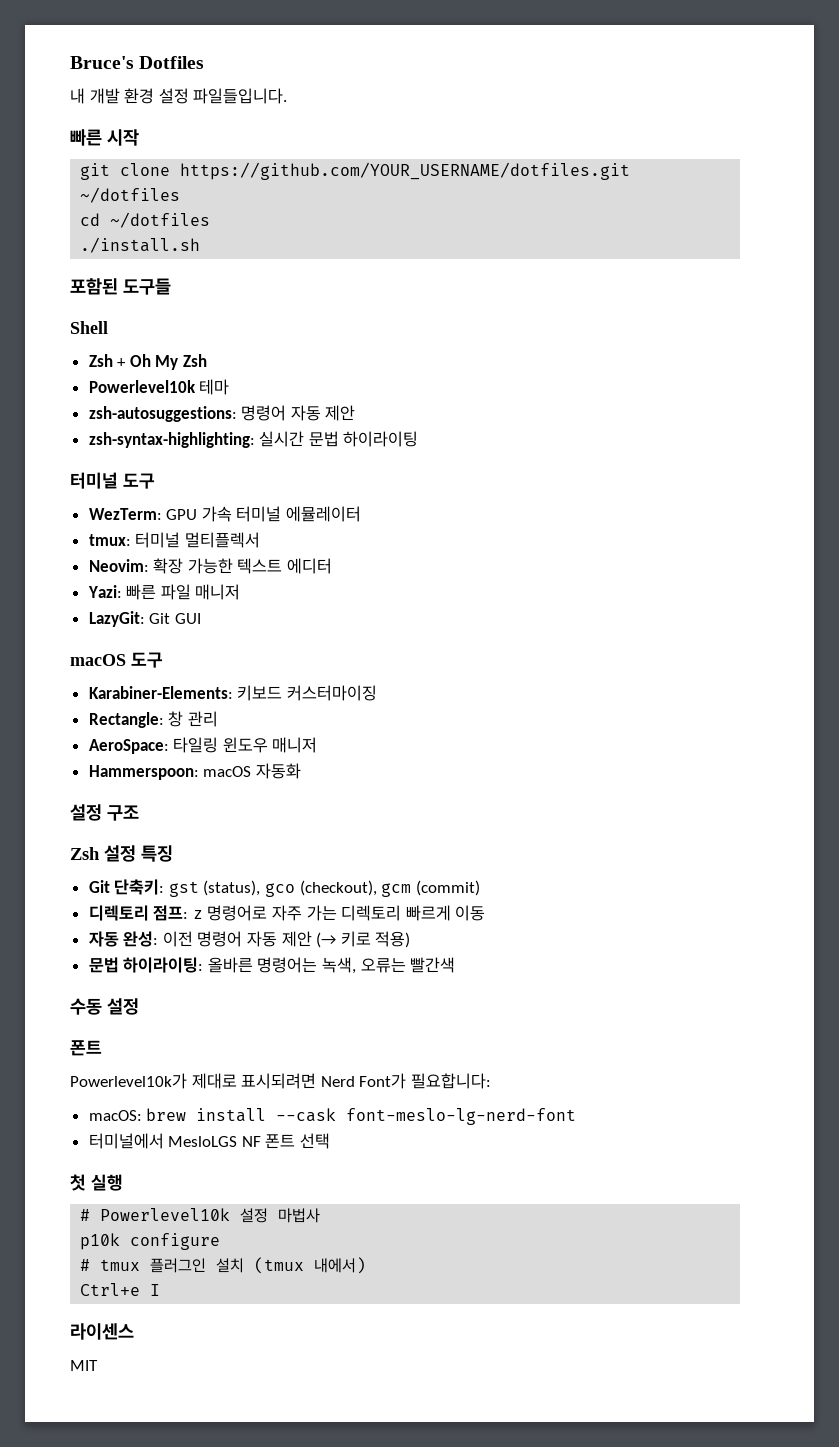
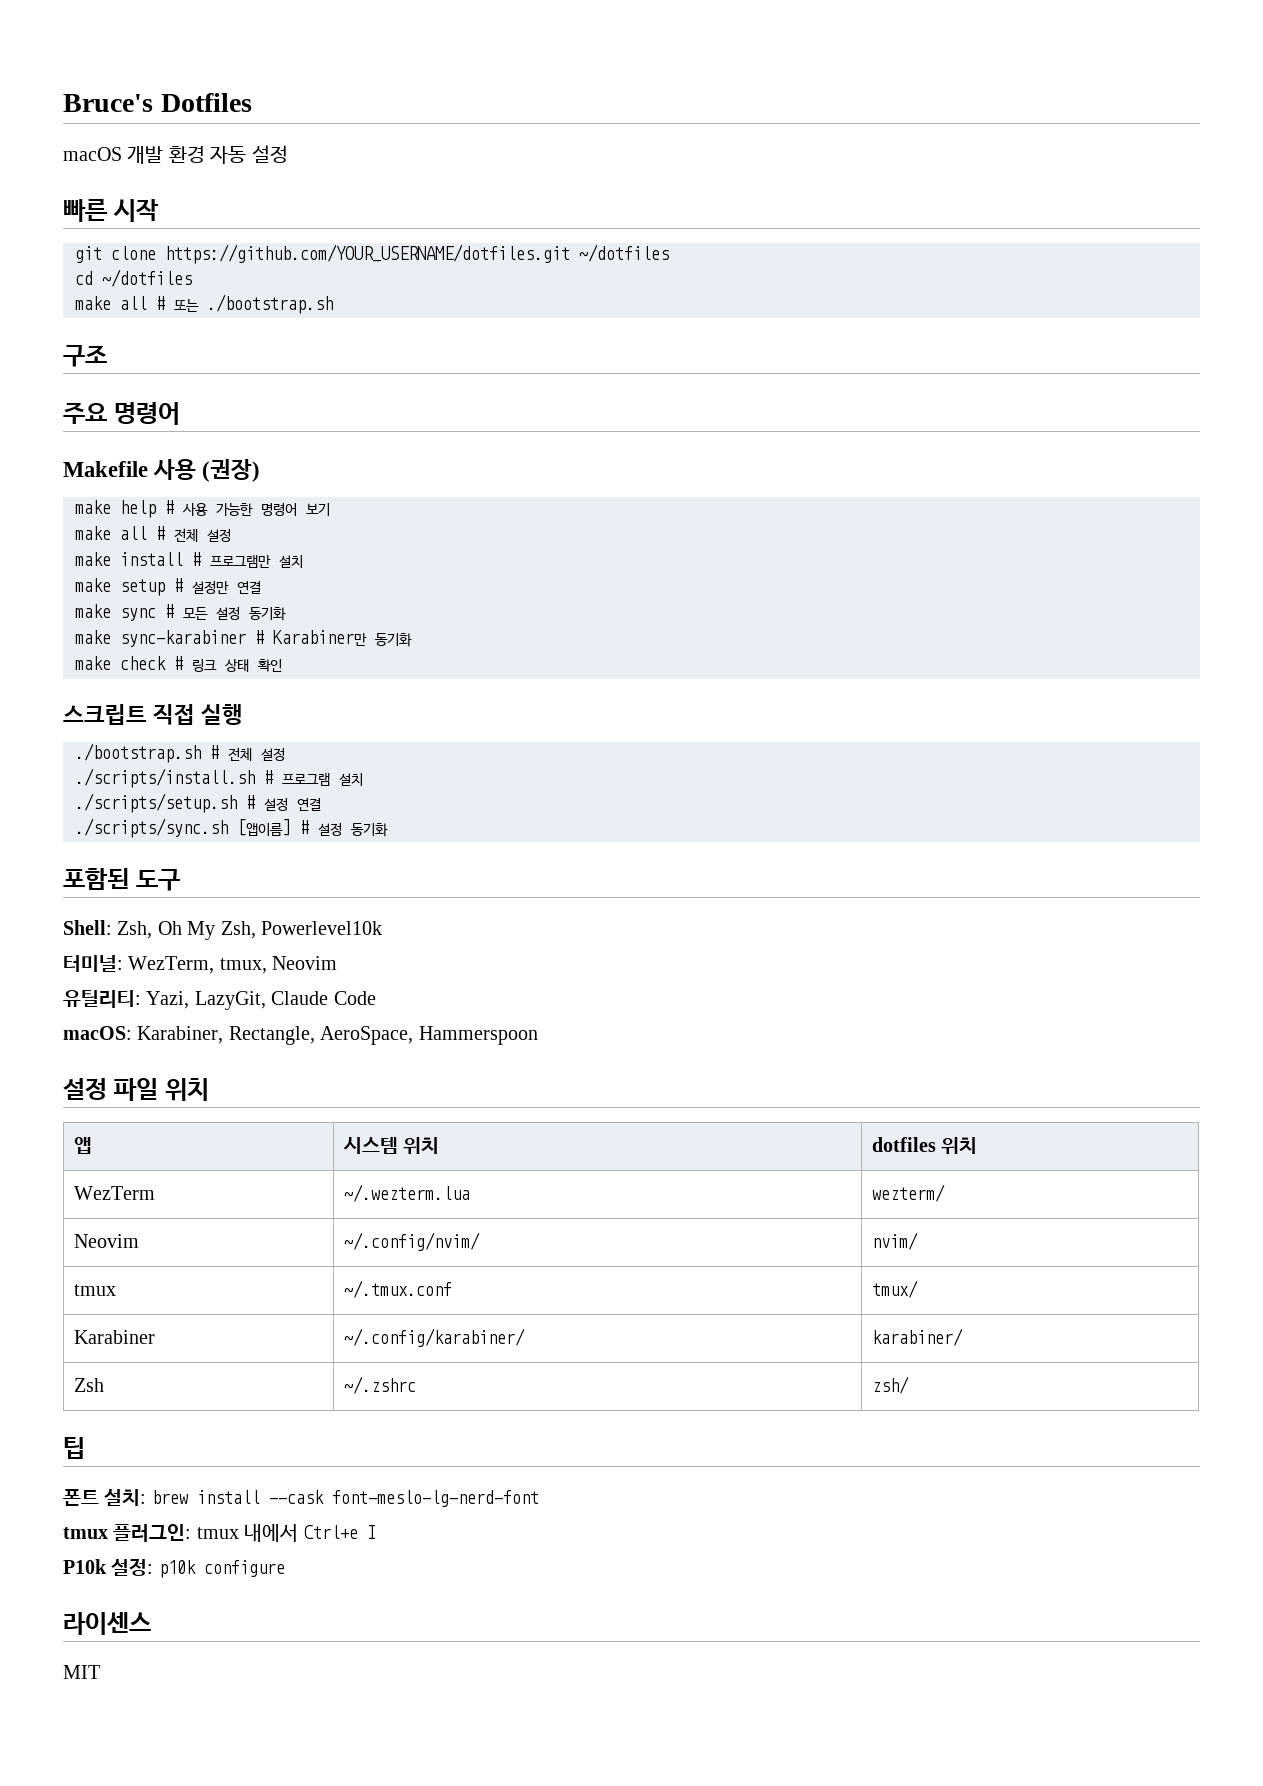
[70,88,85,104] 내 -> [63,147,122,161] macOS
[158,88,288,104] 설정 파일들입니다. -> [210,145,288,164] 자동 설정
[80,237,201,253] [70,278,171,295] [70,321,108,334] [88,354,208,370] [88,379,230,395] [88,405,356,422] [88,431,419,448] [70,472,155,489] [88,506,362,522] [88,532,260,548] [88,558,333,574] [87,584,241,600] [88,611,201,627] [70,652,163,668] [88,685,377,701] [88,711,218,728] [88,737,318,754] [88,763,301,780] [70,804,139,821] [70,845,173,862] [88,879,480,897] [88,905,486,921] [88,931,411,948] [88,957,456,974] [70,998,139,1015] [70,1040,102,1056] [70,1073,491,1089] [88,1108,577,1125] [88,1133,331,1149] [70,1174,123,1191] [80,1208,321,1223] [80,1233,221,1250] [80,1257,367,1274] [80,1283,161,1296] ./install.sh // 포함된 도구들 // Shell // Zsh + Oh My Zsh // Powerlevel10k 테마 // zsh-autosuggestions: 명령어 자동 제안 // zsh-syntax-highlighting: 실시간 문법 하이라이팅 // 터미널 도구 // WezTerm: GPU 가속 터미널 에뮬레이터 // tmux: 터미널 멀티플렉서 // Neovim: 확장 가능한 텍스트 에디터 // Yazi: 빠른 파일 매니저 // LazyGit: Git GUI // macOS 도구 // Karabiner-Elements: 키보드 커스터마이징 // Rectangle: 창 관리 // AeroSpace: 타일링 윈도우 매니저 // Hammerspoon: macOS 자동화 // 설정 구조 // Zsh 설정 특징 // Git 단축키: gst (status), gco (checkout), gcm (commit) // 디렉토리 점프: z 명령어로 자주 가는 디렉토리 빠르게 이동 // 자동 완성: 이전 명령어 자동 제안 (→ 키로 적용) // 문법 하이라이팅: 올바른 명령어는 녹색, 오류는 빨간색 // 수동 설정 // 폰트 // Powerlevel10k가 제대로 표시되려면 Nerd Font가 필요합니다: // macOS: brew install --cask font-meslo-lg-nerd-font // 터미널에서 MesloLGS NF 폰트 선택 // 첫 실행 // # Powerlevel10k 설정 마법사 // p10k configure // # tmux 플러그인 설치 (tmux 내에서) // Ctrl+e I -> [75,294,333,314] [63,345,107,367] [63,402,180,425] [63,459,261,482] [75,500,330,518] [75,526,231,542] [75,552,303,568] [75,578,261,596] [75,604,286,621] [75,630,412,647] [75,656,282,672] [63,704,244,725] [75,743,285,763] [75,768,363,788] [75,793,321,813] [75,818,388,838] [63,868,180,891] [63,920,382,940] [63,955,338,974] [63,990,376,1010] [63,1026,538,1045] [63,1078,209,1101] [74,1137,93,1154] [343,1137,440,1155] [872,1137,978,1155] [74,1186,156,1200] [344,1184,471,1202] [872,1184,946,1202] [74,1234,140,1248] [344,1232,481,1251] [872,1232,919,1250] [74,1284,117,1296] [344,1280,453,1298] [872,1280,919,1298] [74,1330,156,1344] [344,1328,526,1347] [872,1328,964,1346] [74,1378,105,1392] [344,1376,417,1394] [872,1376,910,1394] [63,1437,85,1459] [63,1488,539,1507] [63,1524,376,1542] [63,1558,285,1578] make all # 또는 ./bootstrap.sh // 구조 // 주요 명령어 // Makefile 사용 (권장) // make help # 사용 가능한 명령어 보기 // make all # 전체 설정 // make install # 프로그램만 설치 // make setup # 설정만 연결 // make sync # 모든 설정 동기화 // make sync-karabiner # Karabiner만 동기화 // make check # 링크 상태 확인 // 스크립트 직접 실행 // ./bootstrap.sh # 전체 설정 // ./scripts/install.sh # 프로그램 설치 // ./scripts/setup.sh # 설정 연결 // ./scripts/sync.sh [앱이름] # 설정 동기화 // 포함된 도구 // Shell: Zsh, Oh My Zsh, Powerlevel10k // 터미널: WezTerm, tmux, Neovim // 유틸리티: Yazi, LazyGit, Claude Code // macOS: Karabiner, Rectangle, AeroSpace, Hammerspoon // 설정 파일 위치 // 앱 | 시스템 위치 | dotfiles 위치 // WezTerm | ~/.wezterm.lua | wezterm/ // Neovim | ~/.config/nvim/ | nvim/ // tmux | ~/.tmux.conf | tmux/ // Karabiner | ~/.config/karabiner/ | karabiner/ // Zsh | ~/.zshrc | zsh/ // 팁 // 폰트 설치: brew install --cask font-meslo-lg-nerd-font // tmux 플러그인: tmux 내에서 Ctrl+e I // P10k 설정: p10k configure

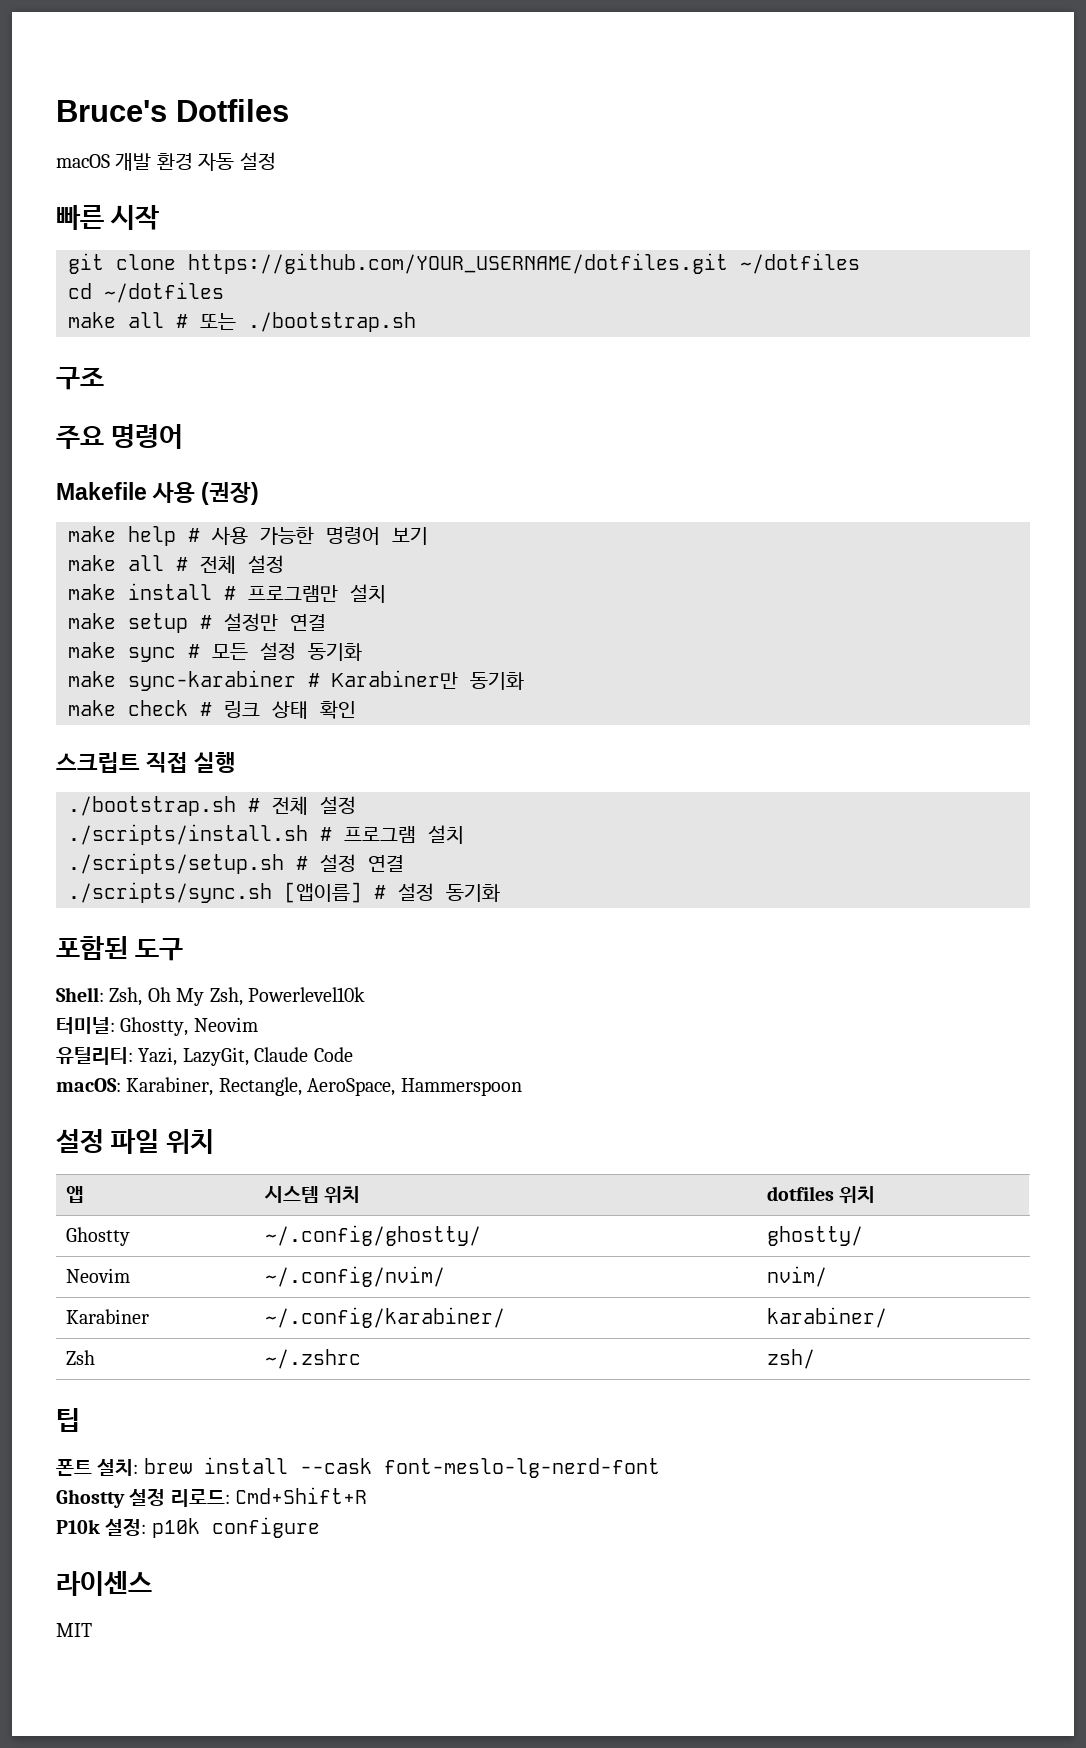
[128,956,267,974] WezTerm, tmux, -> [120,1017,189,1036] Ghostty,
[74,1186,156,1200] [344,1184,471,1202] [872,1184,946,1202] WezTerm | ~/.wezterm.lua | wezterm/ -> [65,1227,130,1246] [264,1225,481,1246] [766,1226,863,1246] Ghostty | ~/.config/ghostty/ | ghostty/
[74,1284,117,1296] [344,1280,453,1298] [872,1280,919,1298] // tmux | ~/.tmux.conf | tmux/ -> (827, 1276) none
[63,1524,376,1542] tmux 플러그인: tmux 내에서 Ctrl+e I -> [56,1487,368,1508] Ghostty 설정 리로드: Cmd+Shift+R

